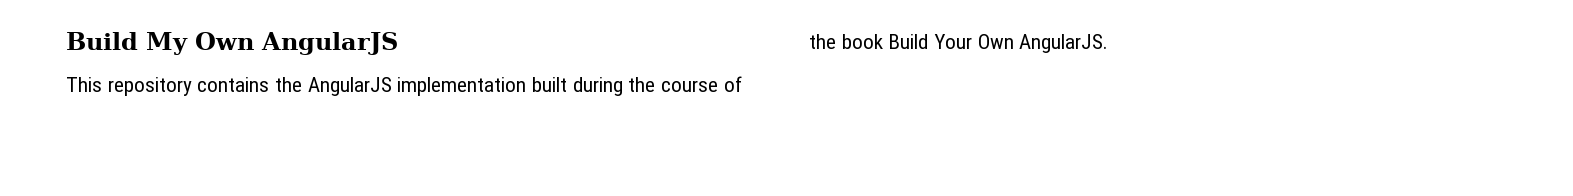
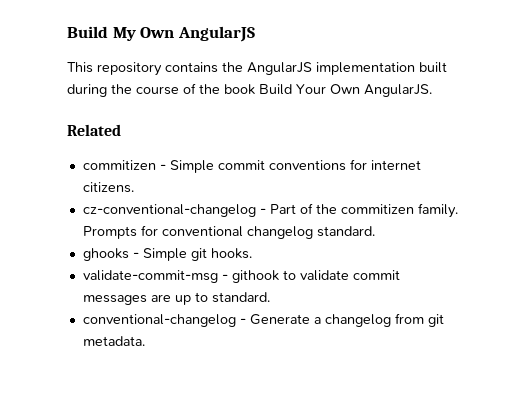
(1109, 43) none -> [67,124,121,136] [82,159,421,173] [82,182,134,193] [82,203,458,218] [82,225,375,239] [82,248,252,261] [82,270,400,283] [82,292,270,305] [82,313,444,327] [82,336,145,346] // Related // commitizen - Simple commit conventions for internet citizens. // cz-conventional-changelog - Part of the commitizen family. Prompts for conventional changelog standard. // ghooks - Simple git hooks. // validate-commit-msg - githook to validate commit messages are up to standard. // conventional-changelog - Generate a changelog from git metadata.

